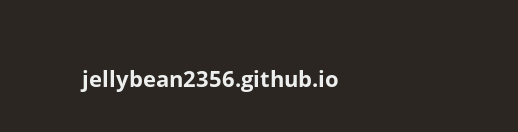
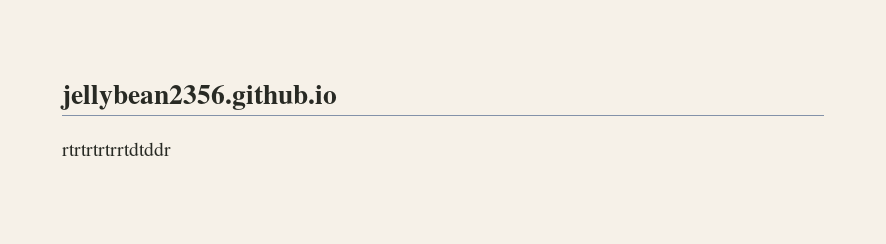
(339, 81) none -> [62,142,171,156] // rtrtrtrtrrtdtddr

